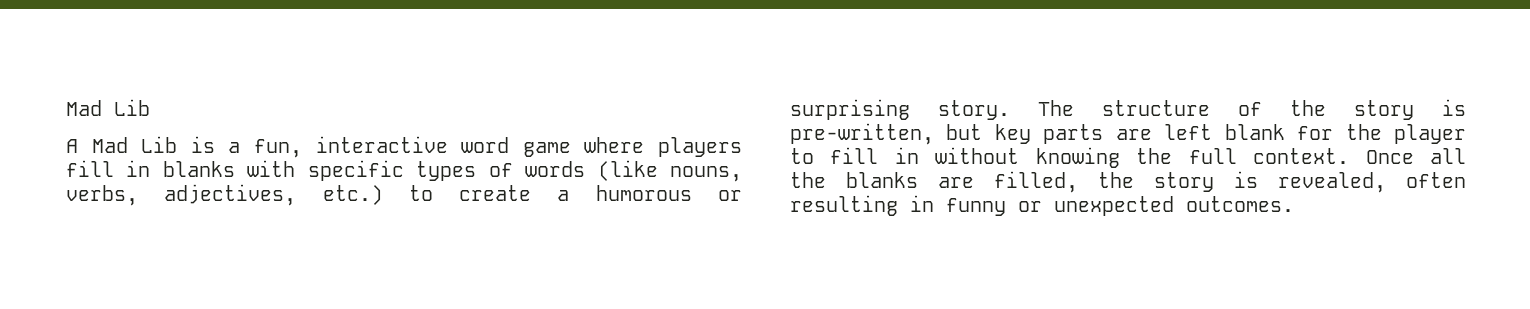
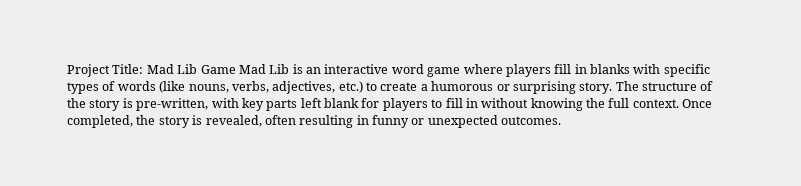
[66,99,150,116] [66,139,78,153] Mad Lib // A -> [67,64,236,77] Project Title: Mad Lib Game
[228,139,302,158] a fun, -> [306,67,321,74] an
[946,124,983,140] but -> [211,98,239,108] with
[1115,129,1152,140] are -> (298, 105) none
[1345,124,1466,144] the player -> [382,98,428,111] players
[1430,148,1466,164] [790,171,1078,193] all the blanks are filled, -> [67,115,133,128] completed,

